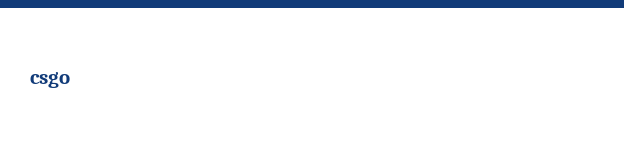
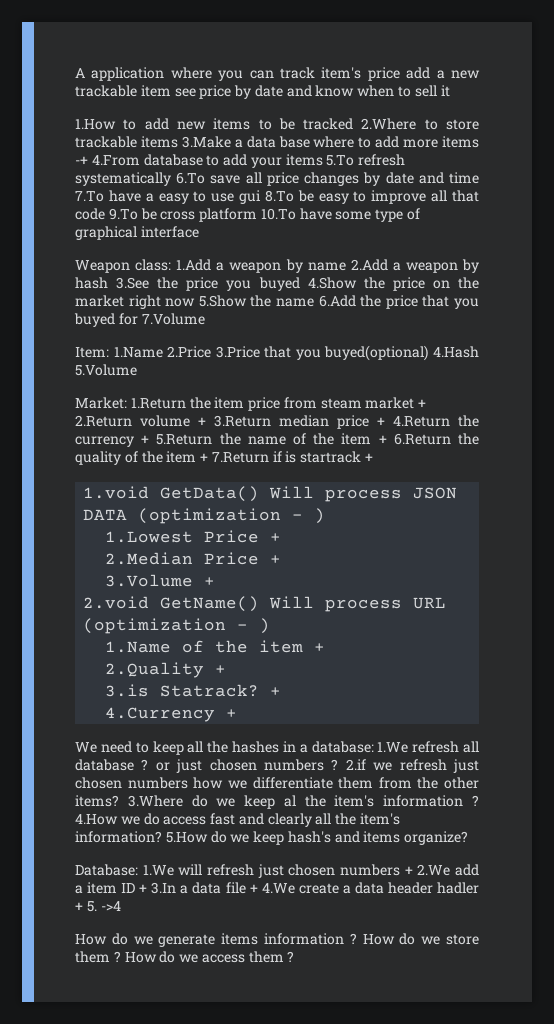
[30,72,70,88] csgo -> [75,67,480,81] [75,85,450,99] [75,118,480,130] [75,136,479,148] [75,154,406,168] [75,172,480,186] [75,190,480,204] [75,208,421,222] [75,226,199,240] [75,259,480,273] [75,277,480,291] [75,295,480,309] [74,313,205,327] [75,345,479,361] [75,364,137,376] [75,397,427,411] [75,415,479,429] [75,433,479,447] [75,451,374,465] [83,486,458,502] [83,508,326,524] [105,530,282,543] [105,552,282,565] [105,574,216,587] [83,596,447,612] [83,618,271,634] [105,640,326,653] [105,662,227,678] [105,684,282,697] [105,707,238,722] [75,741,479,755] [75,759,479,773] [75,777,479,789] [75,795,479,809] [75,813,401,827] [75,831,469,845] [75,864,480,878] [75,882,479,894] [75,901,121,912] [75,933,480,947] [75,951,295,963] A application where you can track item's price add a new trackable item see price by date and know when to sell it // 1.How to add new items to be tracked 2.Where to store trackable items 3.Make a data base where to add more items -+ 4.From database to add your items 5.To refresh systematically 6.To save all price changes by date and time 7.To have a easy to use gui 8.To be easy to improve all that code 9.To be cross platform 10.To have some type of graphical interface // Weapon class: 1.Add a weapon by name 2.Add a weapon by hash 3.See the price you buyed 4.Show the price on the market right now 5.Show the name 6.Add the price that you buyed for 7.Volume // Item: 1.Name 2.Price 3.Price that you buyed(optional) 4.Hash 5.Volume // Market: 1.Return the item price from steam market + 2.Return volume + 3.Return median price + 4.Return the currency + 5.Return the name of the item + 6.Return the quality of the item + 7.Return if is startrack + // 1.void GetData() Will process JSON DATA (optimization - ) // 1.Lowest Price + // 2.Median Price + // 3.Volume + // 2.void GetName() Will process URL (optimization - ) // 1.Name of the item + // 2.Quality + // 3.is Statrack? + // 4.Currency + // We need to keep all the hashes in a database: 1.We refresh all database ? or just chosen numbers ? 2.if we refresh just chosen numbers how we differentiate them from the other items? 3.Where do we keep al the item's information ? 4.How we do access fast and clearly all the item's information? 5.How do we keep hash's and items organize? // Database: 1.We will refresh just chosen numbers + 2.We add a item ID + 3.In a data file + 4.We create a data header hadler + 5. ->4 // How do we generate items information ? How do we store them ? How do we access them ?

